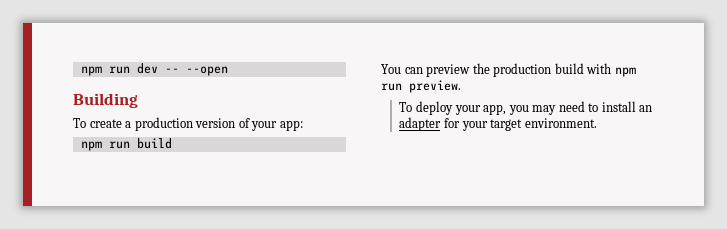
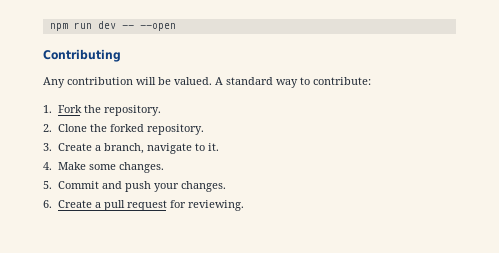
[73,93,138,108] [73,117,303,131] [80,138,172,151] [381,63,636,77] [381,80,461,93] [399,101,653,115] [399,117,597,131] Building // To create a production version of your app: // npm run build // You can preview the production build with npm run preview. // To deploy your app, you may need to install an adapter for your target environment. -> [43,49,121,62] [43,77,371,88] [43,105,161,116] [43,124,204,135] [43,143,219,154] [43,162,164,173] [43,181,226,192] [43,200,244,211] Contributing // Any contribution will be valued. A standard way to contribute: // 1. Fork the repository. // 2. Clone the forked repository. // 3. Create a branch, navigate to it. // 4. Make some changes. // 5. Commit and push your changes. // 6. Create a pull request for reviewing.

